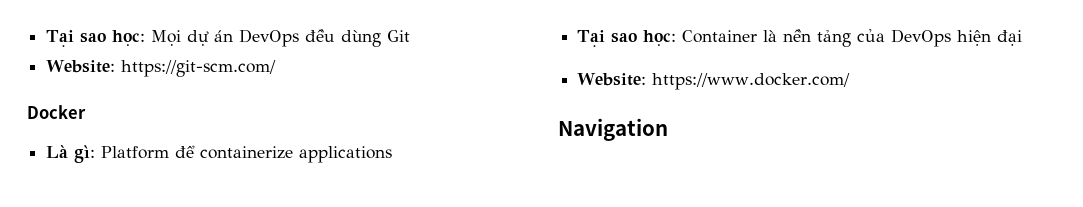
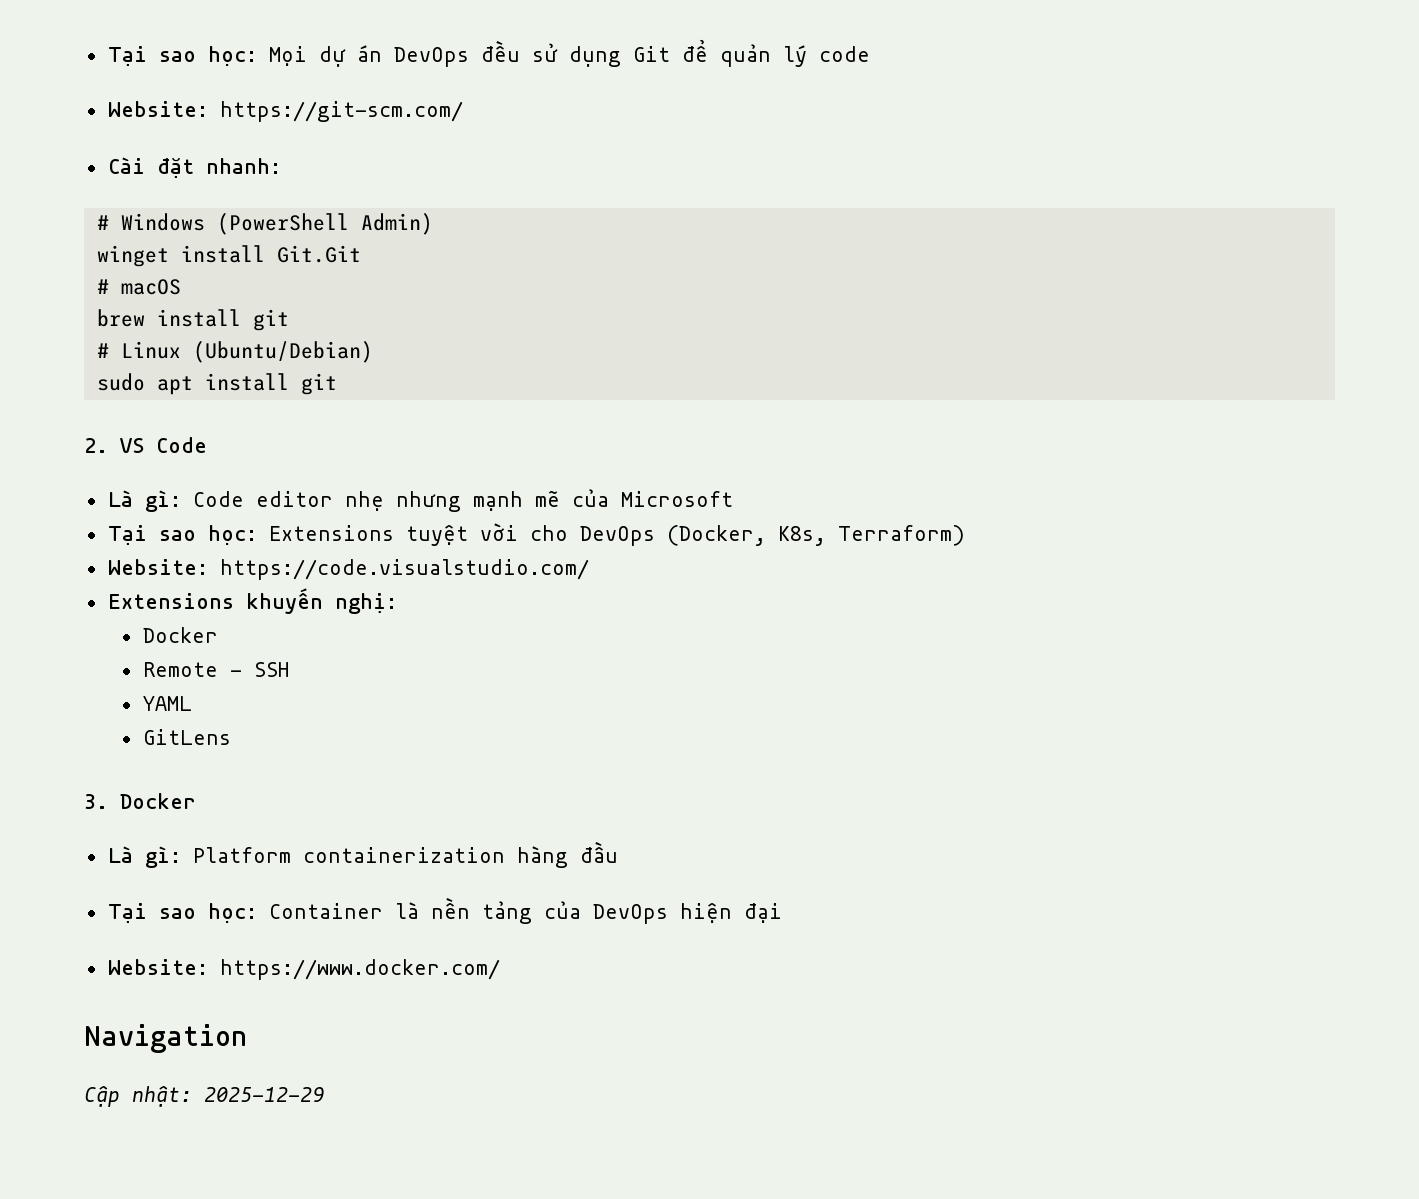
[341,30,382,47] dùng -> [531,43,621,67] sử dụng
[46,60,277,77] // Website: https://git-scm.com/ // -> [681,39,870,67] [107,101,463,122] [107,157,281,178] [96,213,433,235] [96,245,361,267] [96,279,181,295] [96,309,289,331] [96,341,373,363] [96,373,337,395] [84,437,207,453] [107,489,733,512] [107,523,965,546] [107,559,589,580] [107,588,397,614] [142,627,218,643] [142,662,289,677] [142,696,192,711] [142,729,231,745] [84,794,108,809] để quản lý code // Website: https://git-scm.com/ // Cài đặt nhanh: // # Windows (PowerShell Admin) // winget install Git.Git // # macOS // brew install git // # Linux (Ubuntu/Debian) // sudo apt install git // 2. VS Code // Là gì: Code editor nhẹ nhưng mạnh mẽ của Microsoft // Tại sao học: Extensions tuyệt vời cho DevOps (Docker, K8s, Terraform) // Website: https://code.visualstudio.com/ // Extensions khuyến nghị: // Docker // Remote - SSH // YAML // GitLens // 3.
[175,145,393,163] để containerize applications -> [302,841,618,868] containerization hàng đầu
(668, 129) none -> [84,1086,324,1107] // Cập nhật: 2025-12-29

